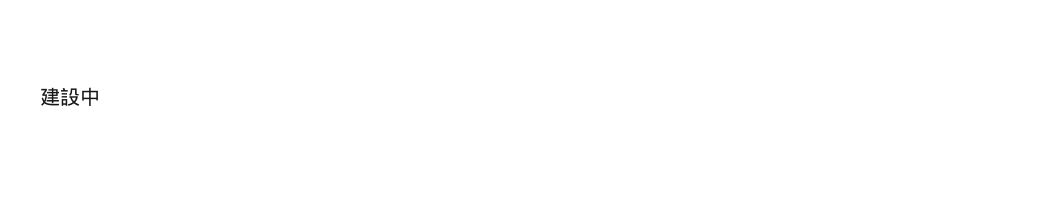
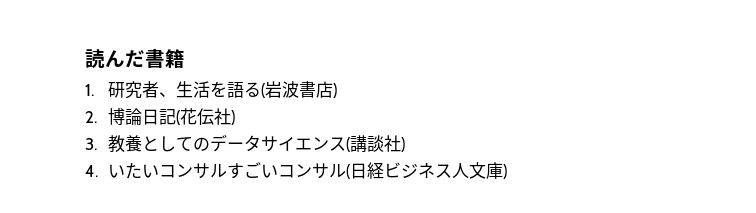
[40,87,100,106] 建設中 -> [85,48,185,68] [85,81,338,99] [85,108,236,125] [85,134,406,153] [85,162,508,179] 読んだ書籍 // 1.研究者、生活を語る(岩波書店) // 2.博論日記(花伝社) // 3.教養としてのデータサイエンス(講談社) // 4.いたいコンサルすごいコンサル(日経ビジネス人文庫)

